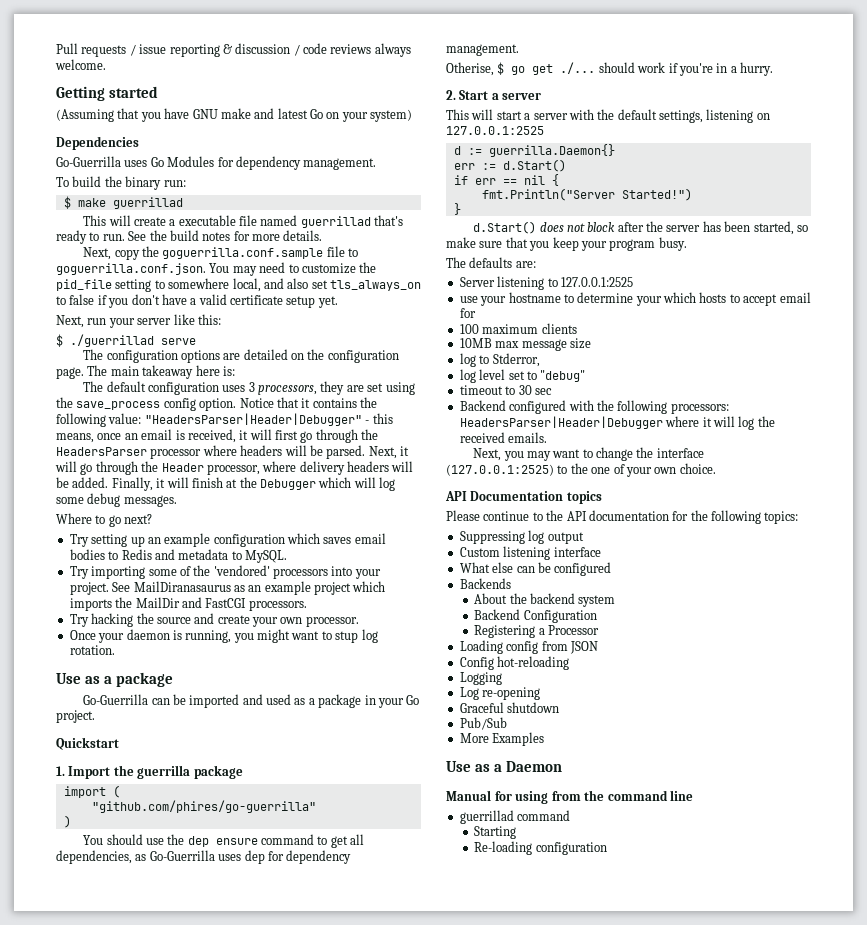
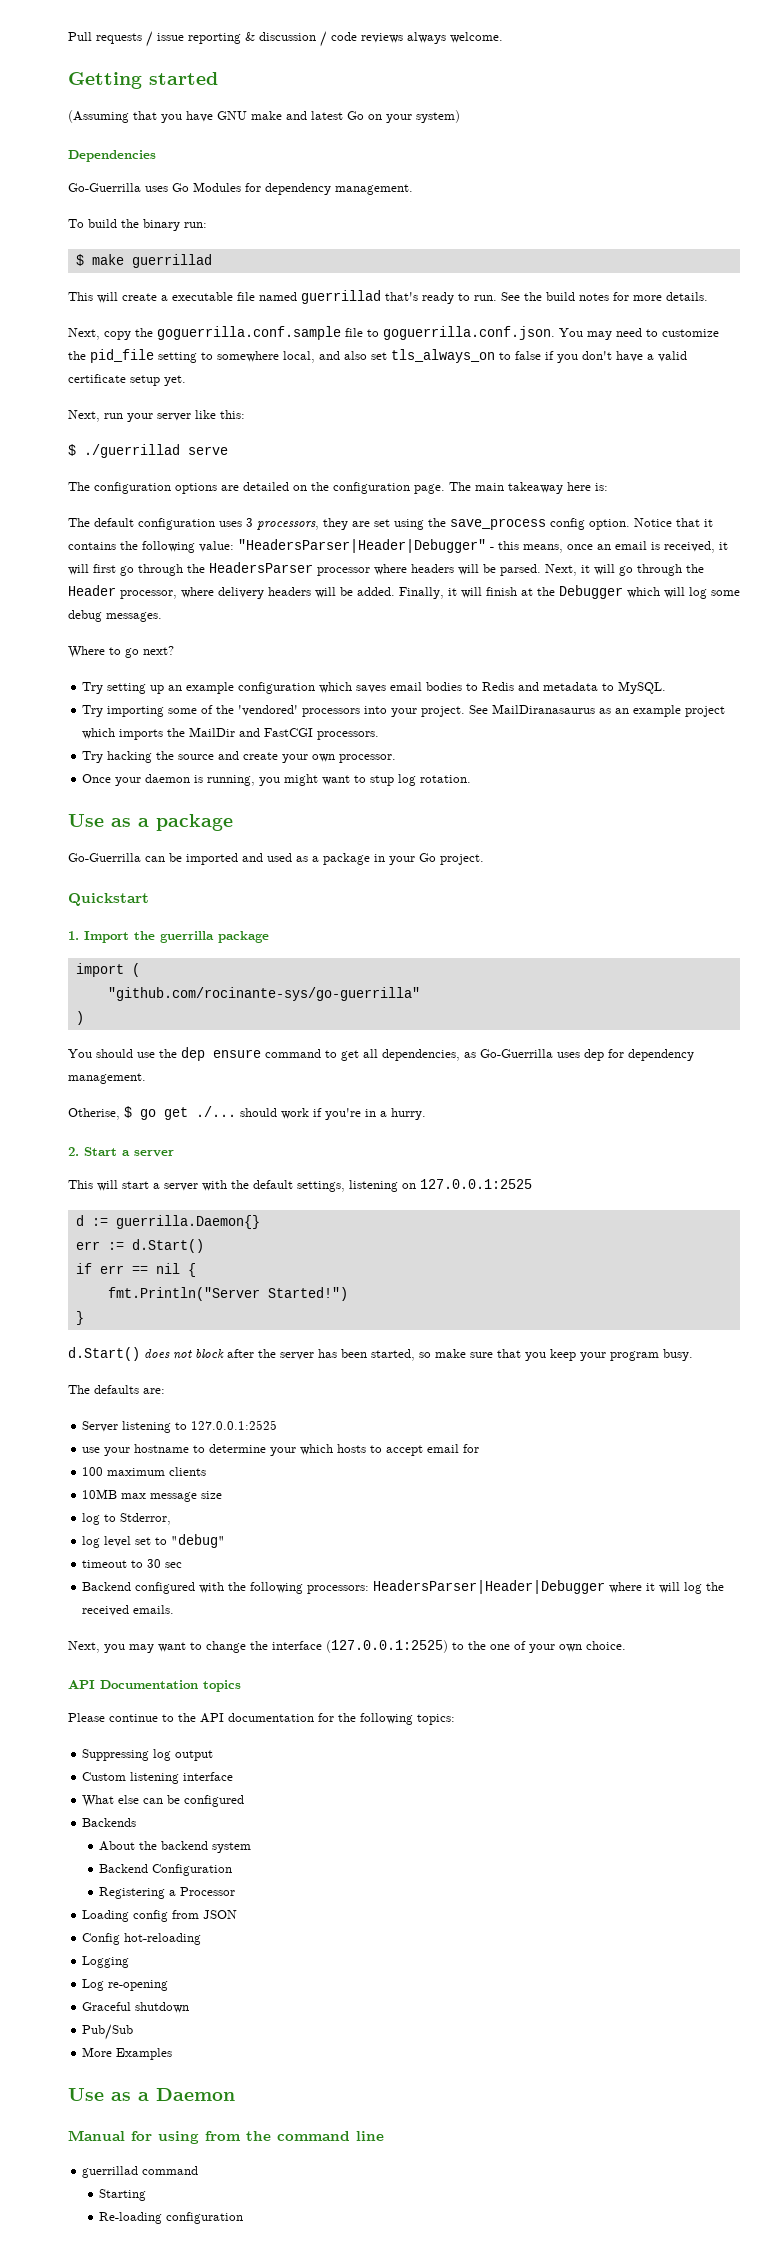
[91,800,316,813] "github.com/phires/go-guerrilla" -> [107,987,420,1001] "github.com/rocinante-sys/go-guerrilla"

